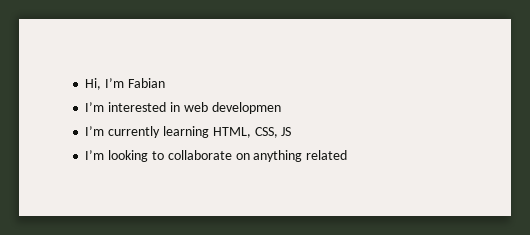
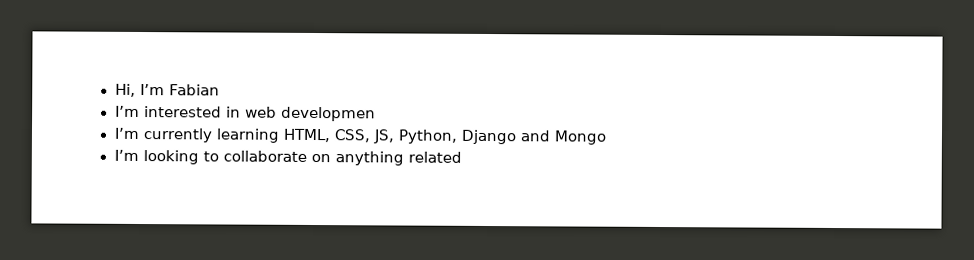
[281,127,292,136] JS -> [372,129,606,145] JS, Python, Django and Mongo

